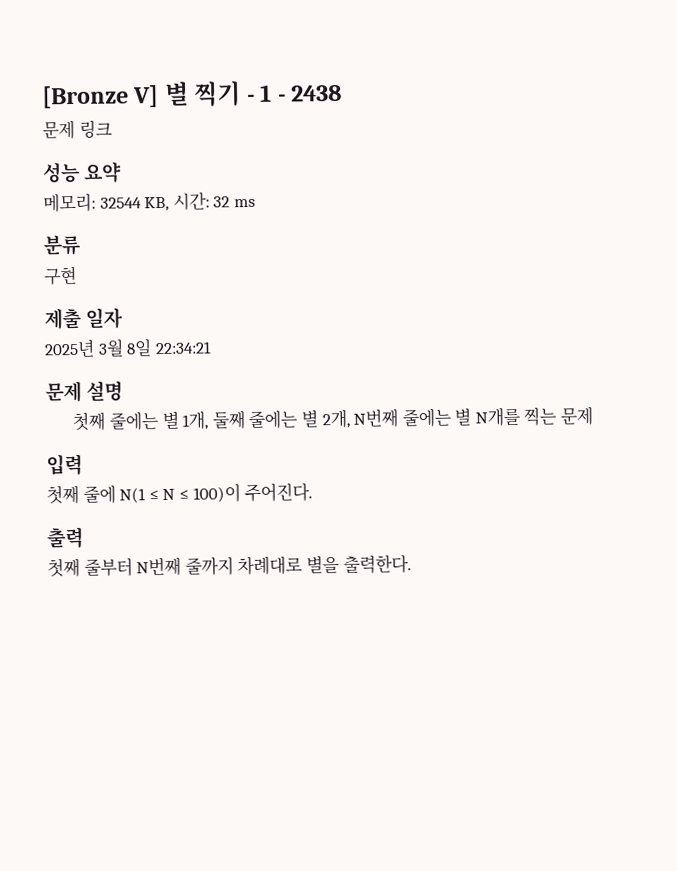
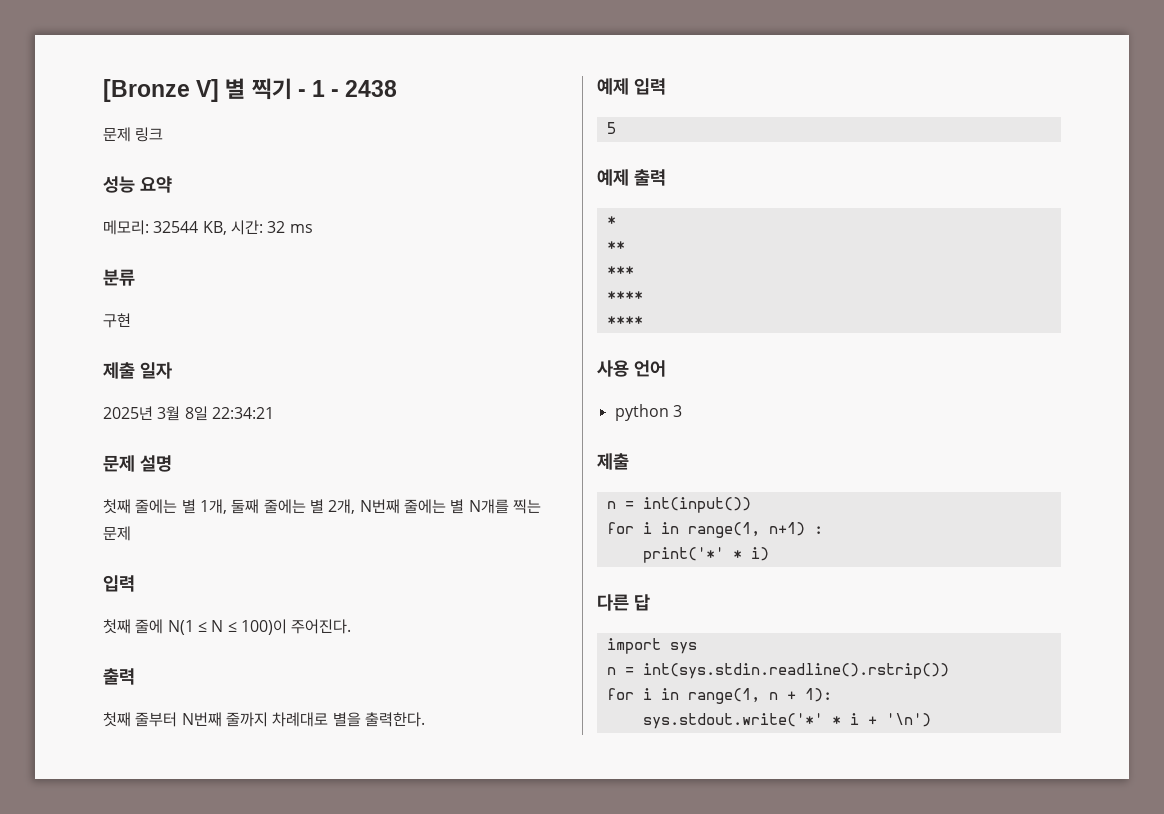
(412, 564) none -> [597,78,666,95] [606,122,616,134] [597,169,666,186] [606,216,616,225] [606,241,625,250] [606,266,634,275] [606,291,643,300] [606,316,643,325] [597,360,666,377] [614,404,682,421] [597,453,629,470] [606,497,751,513] [606,522,823,538] [642,547,769,563] [597,594,650,611] [606,638,697,654] [606,663,949,679] [606,688,832,704] [642,713,931,729] // 예제 입력 // 5 // 예제 출력 // * // ** // *** // **** // **** // 사용 언어 // python 3 // 제출 // n = int(input()) // for i in range(1, n+1) : // print('*' * i) // 다른 답 // import sys // n = int(sys.stdin.readline().rstrip()) // for i in range(1, n + 1): // sys.stdout.write('*' * i + '\n')

